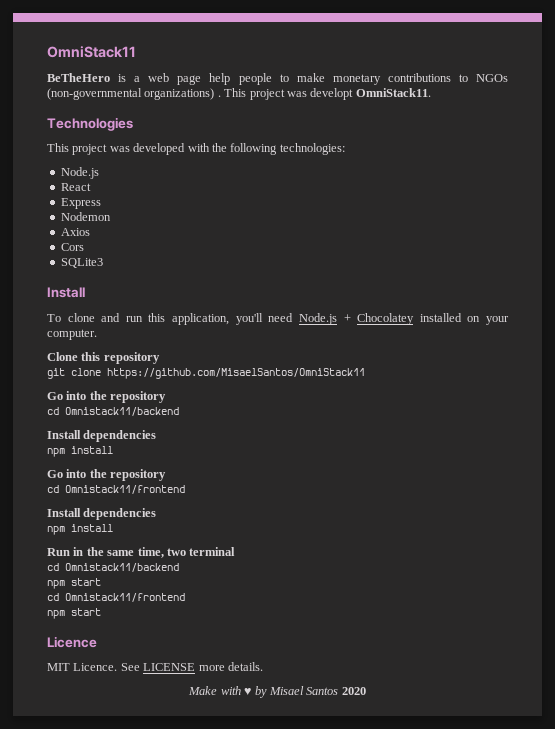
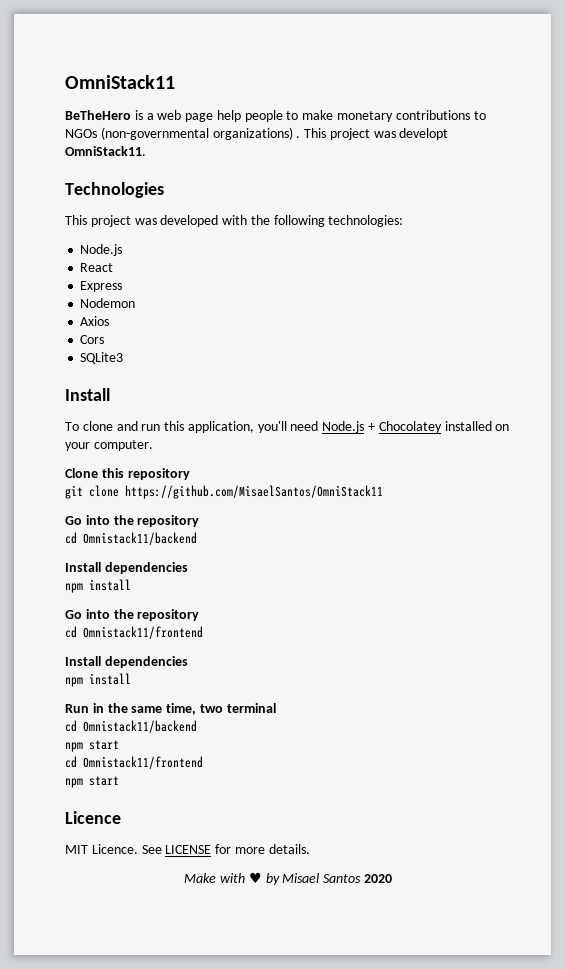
(196, 667) none -> [215,844,232,854] for

